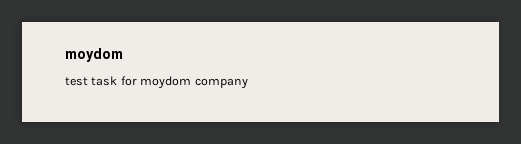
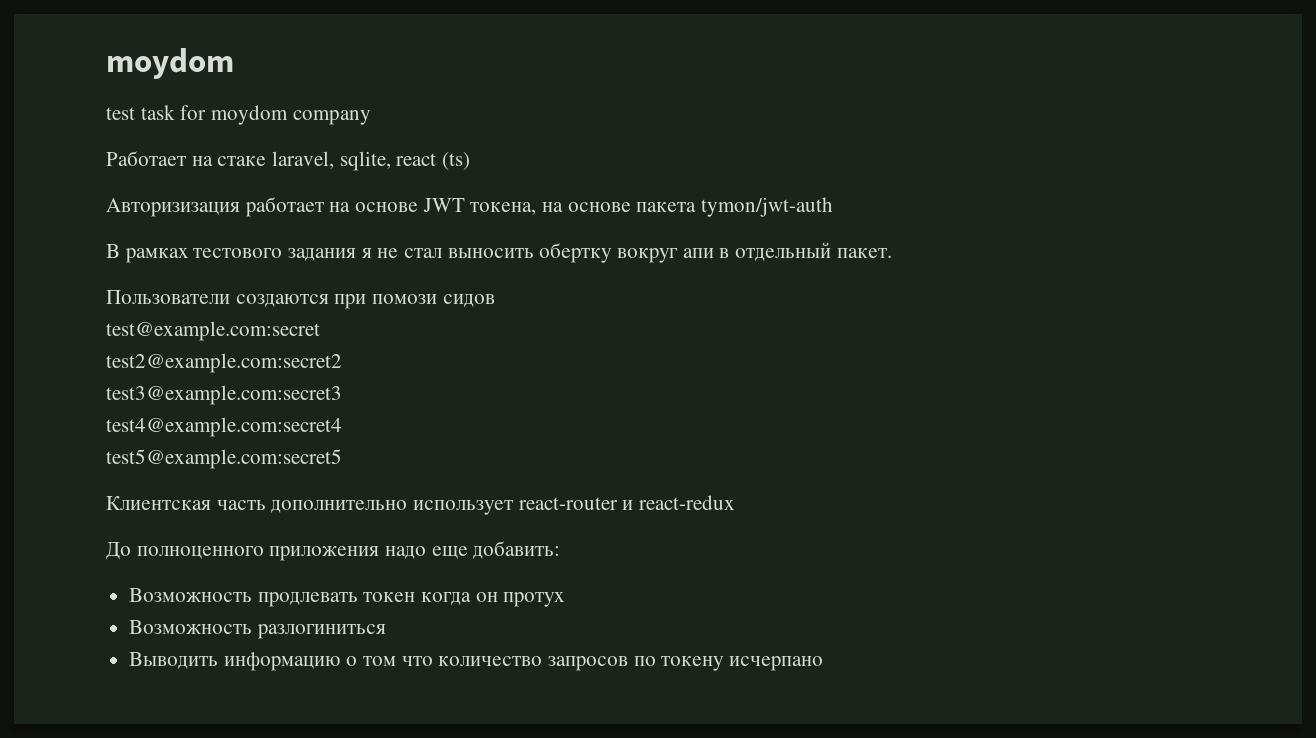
(248, 83) none -> [106,151,471,171] [106,197,834,217] [106,242,892,263] [106,290,495,309] [106,321,320,341] [106,353,342,373] [106,385,342,405] [106,417,342,437] [106,449,342,469] [106,495,736,515] [106,541,561,561] [129,588,565,607] [129,620,386,639] [129,652,824,671] // Работает на стаке laravel, sqlite, react (ts) // Авторизизация работает на основе JWT токена, на основе пакета tymon/jwt-auth // В рамках тестового задания я не стал выносить обертку вокруг апи в отдельный пакет. // Пользователи создаются при помози сидов // test@example.com:secret // test2@example.com:secret2 // test3@example.com:secret3 // test4@example.com:secret4 // test5@example.com:secret5 // Клиентская часть дополнительно использует react-router и react-redux // До полноценного приложения надо еще добавить: // Возможность продлевать токен когда он протух // Возможность разлогиниться // Выводить информацию о том что количество запросов по токену исчерпано

